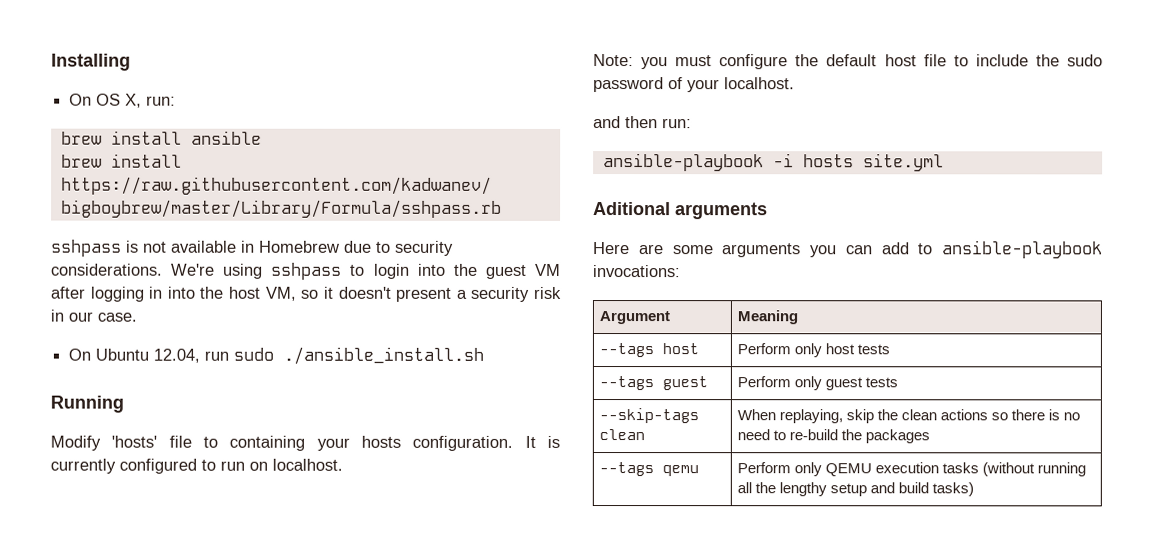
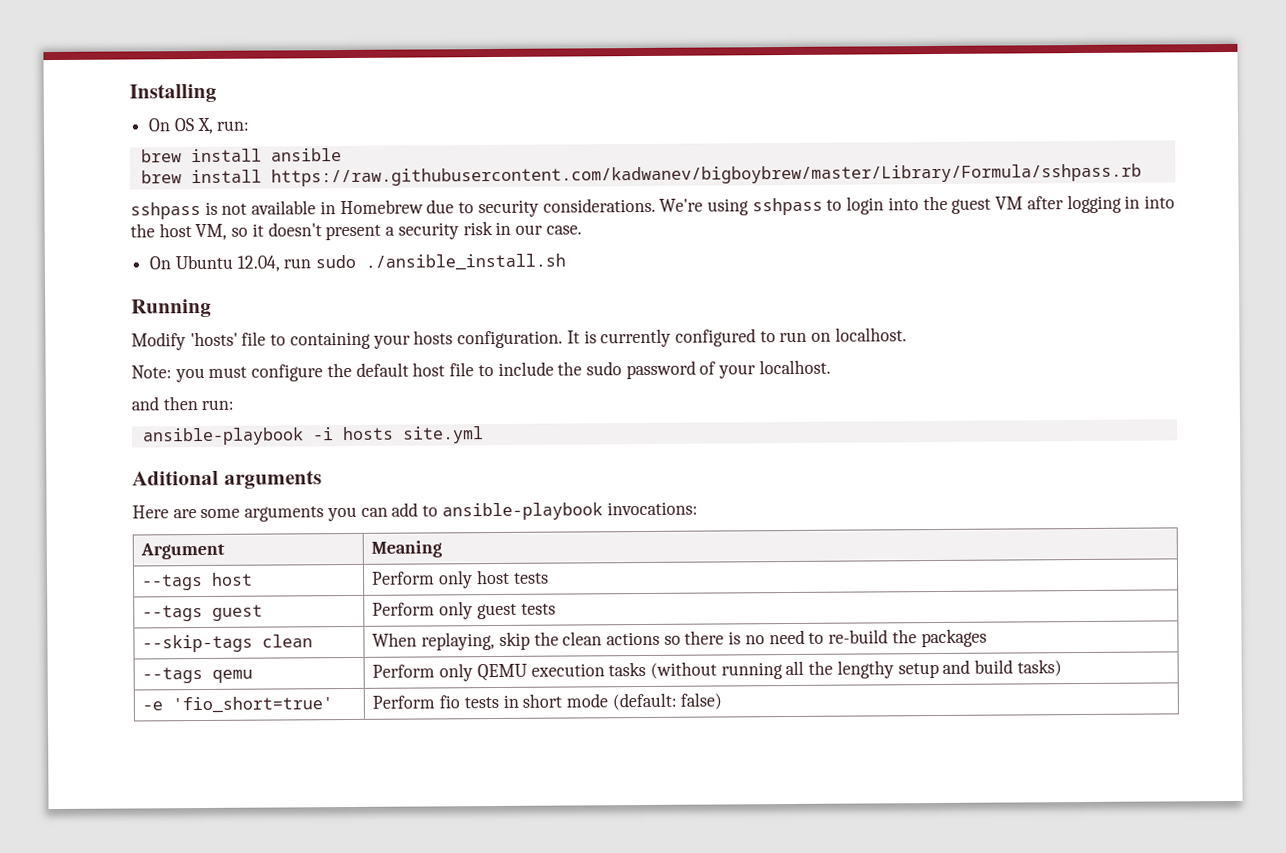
(975, 489) none -> [142,696,334,714] [372,692,723,711] // -e 'fio_short=true' | Perform fio tests in short mode (default: false)

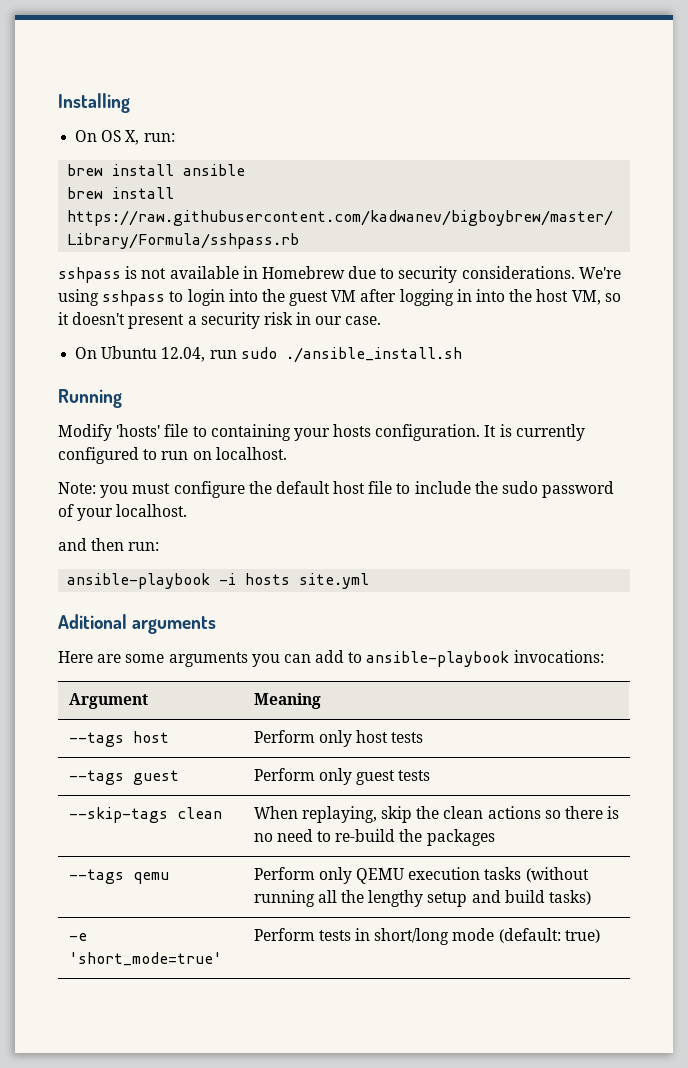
[172,696,334,714] [372,695,461,709] 'fio_short=true' | Perform fio -> [68,952,222,966] [253,928,315,941] 'short_mode=true' | Perform
[522,693,563,708] short -> [374,928,450,945] short/long
[680,692,723,710] false) -> [564,929,600,943] true)

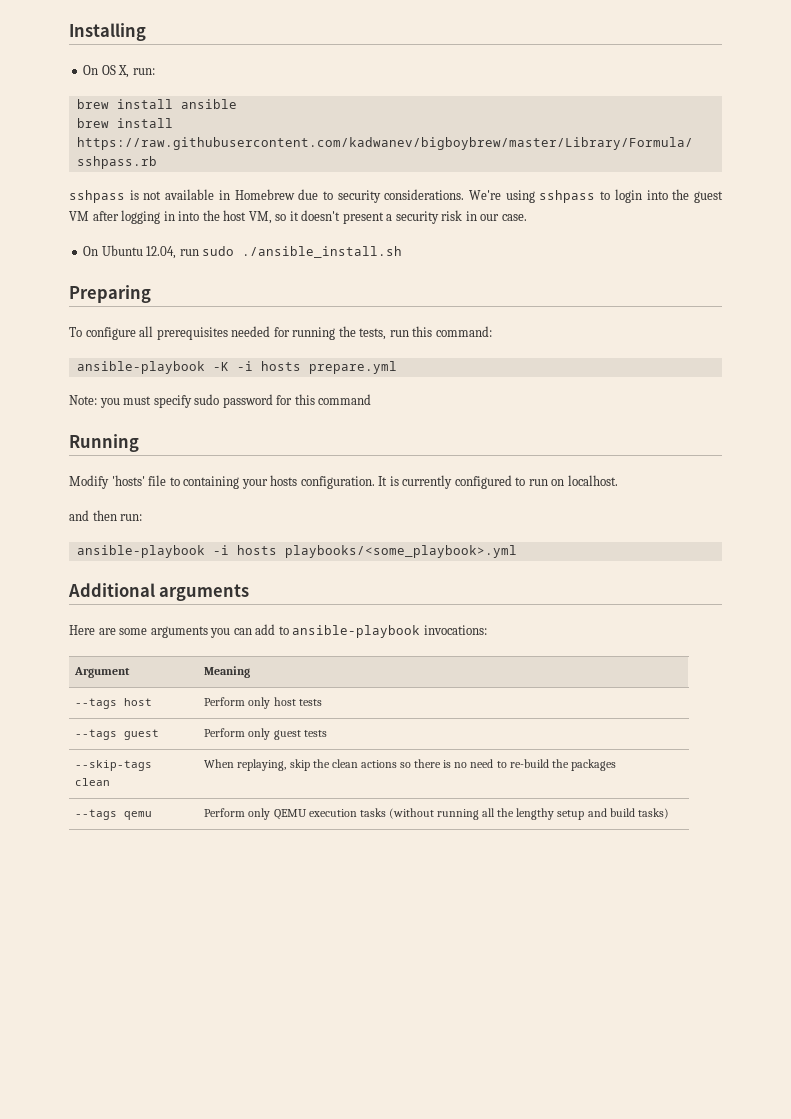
(462, 355) none -> [69,285,151,303] [69,326,492,340] [76,361,397,374] [69,394,372,408] // Preparing // To configure all prerequisites needed for running the tests, run this command: // ansible-playbook -K -i hosts prepare.yml // Note: you must specify sudo password for this command
[58,481,615,498] [58,504,188,521] // Note: you must configure the default host file to include the sudo password of your localhost. -> (618, 480) none
[299,573,370,589] [58,614,127,629] site.yml // Aditional -> [284,545,517,558] [68,583,155,597] playbooks/<some_playbook>.yml // Additional
[68,933,87,941] [68,952,222,966] [253,928,600,945] // -e 'short_mode=true' | Perform tests in short/long mode (default: true) -> (669, 813) none

